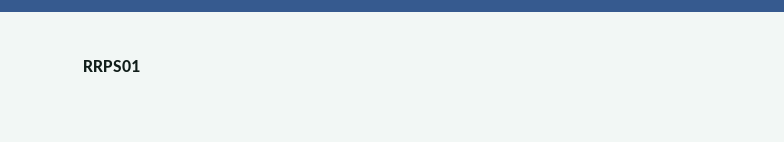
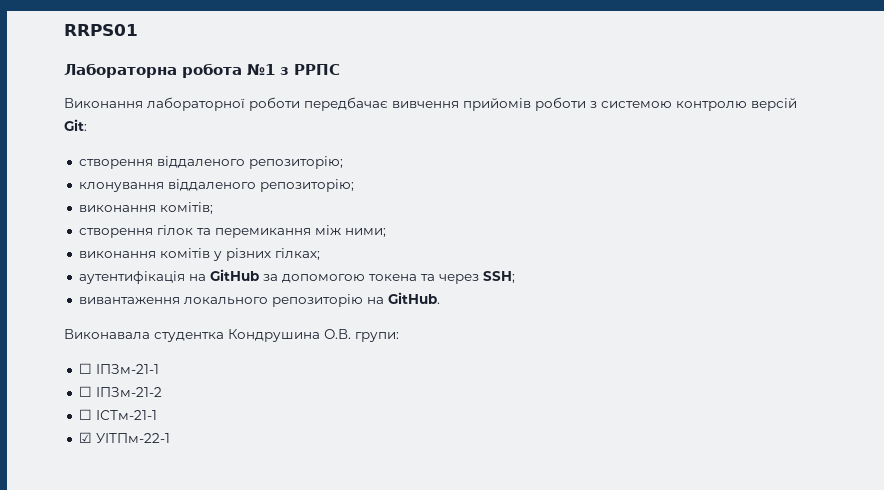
(140, 66) none -> [64,63,340,78] [64,97,797,111] [64,119,87,131] [78,156,343,169] [78,179,354,192] [78,202,213,214] [78,225,386,238] [78,248,320,261] [78,269,515,284] [78,292,440,307] [64,329,399,342] [78,363,159,374] [78,386,162,397] [78,409,157,420] [78,432,170,443] // Лабораторна робота №1 з РРПС // Виконання лабораторної роботи передбачає вивчення прийомів роботи з системою контролю версій Git: // створення віддаленого репозиторію; // клонування віддаленого репозиторію; // виконання комітів; // створення гілок та перемикання між ними; // виконання комітів у різних гілках; // аутентифікація на GitHub за допомогою токена та через SSH; // вивантаження локального репозиторію на GitHub. // Виконавала студентка Кондрушина О.В. групи: // ☐ ІПЗм-21-1 // ☐ ІПЗм-21-2 // ☐ ІСТм-21-1 // ☑ УІТПм-22-1

